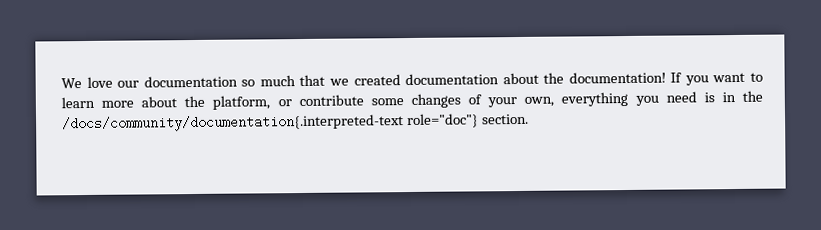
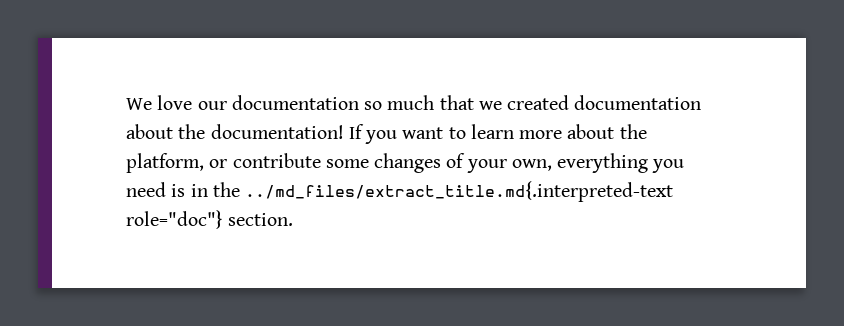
[62,114,404,133] /docs/community/documentation{.interpreted-text -> [245,181,674,202] ../md_files/extract_title.md{.interpreted-text

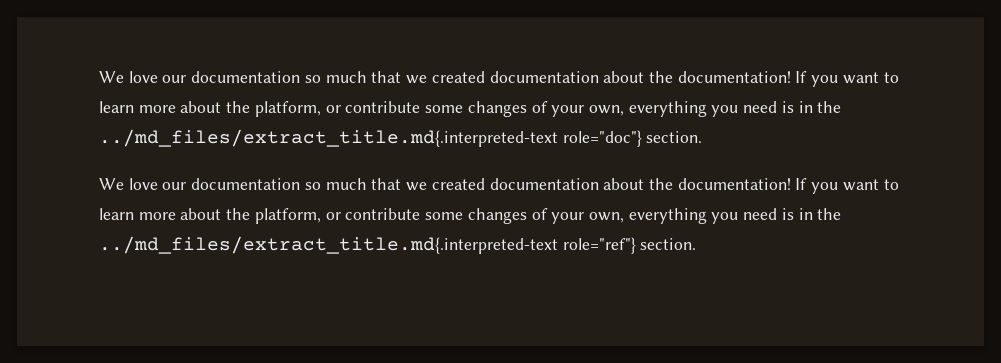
(294, 219) none -> [99,178,899,194] [99,208,842,224] [99,236,697,254] // We love our documentation so much that we created documentation about the documentation! If you want to learn more about the platform, or contribute some changes of your own, everything you need is in the ../md_files/extract_title.md{.interpreted-text role="ref"} section.

